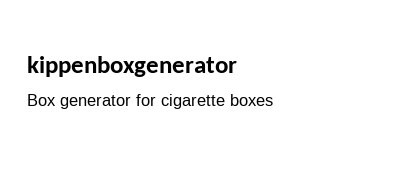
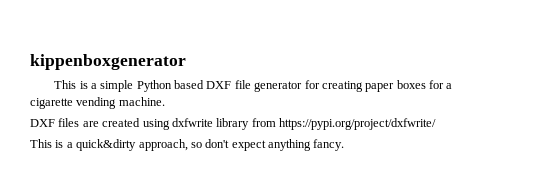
[27,94,273,109] Box generator for cigarette boxes -> [54,80,453,92] [30,97,165,109] [30,118,436,130] [30,139,345,151] This is a simple Python based DXF file generator for creating paper boxes for a cigarette vending machine. // DXF files are created using dxfwrite library from https://pypi.org/project/dxfwrite/ // This is a quick&dirty approach, so don't expect anything fancy.

